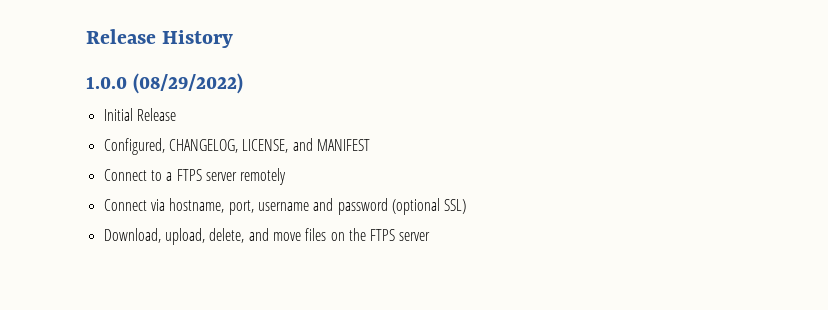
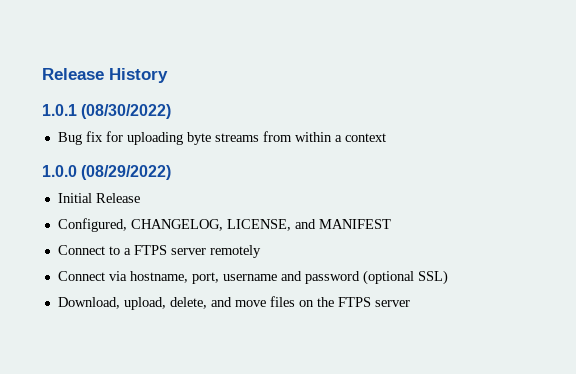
(234, 39) none -> [42,104,172,119] [57,131,386,145] // 1.0.1 (08/30/2022) // Bug fix for uploading byte streams from within a context

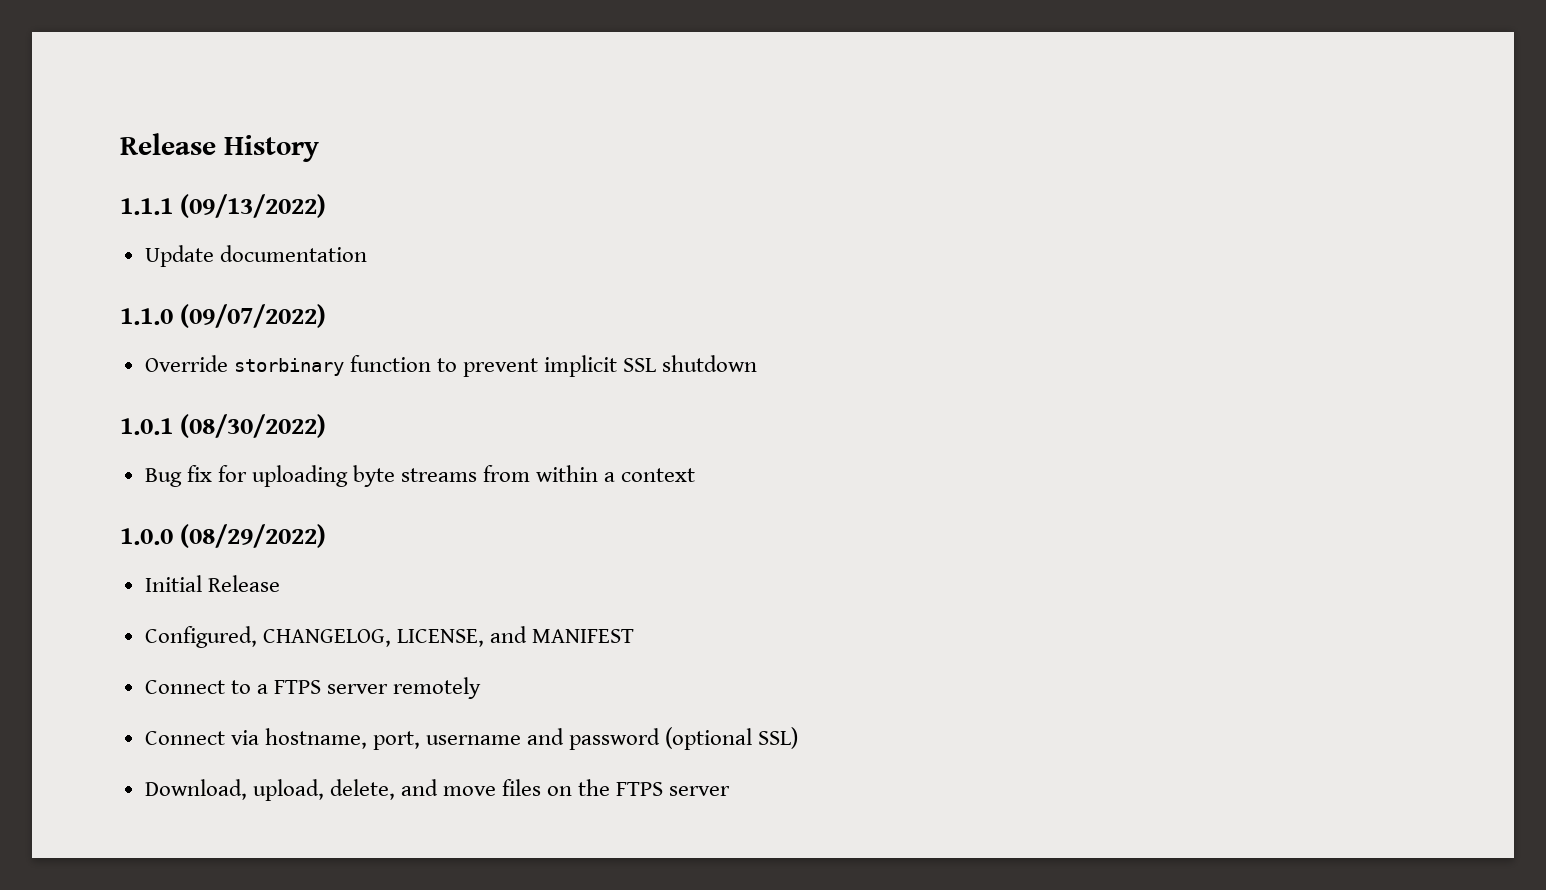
(168, 75) none -> [120,194,327,218] [144,245,367,267] [120,304,327,328] [144,355,758,377] // 1.1.1 (09/13/2022) // Update documentation // 1.1.0 (09/07/2022) // Override storbinary function to prevent implicit SSL shutdown

